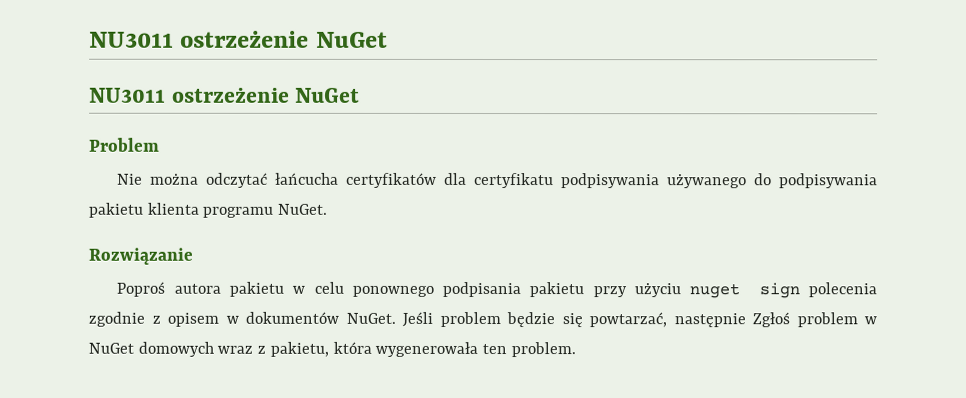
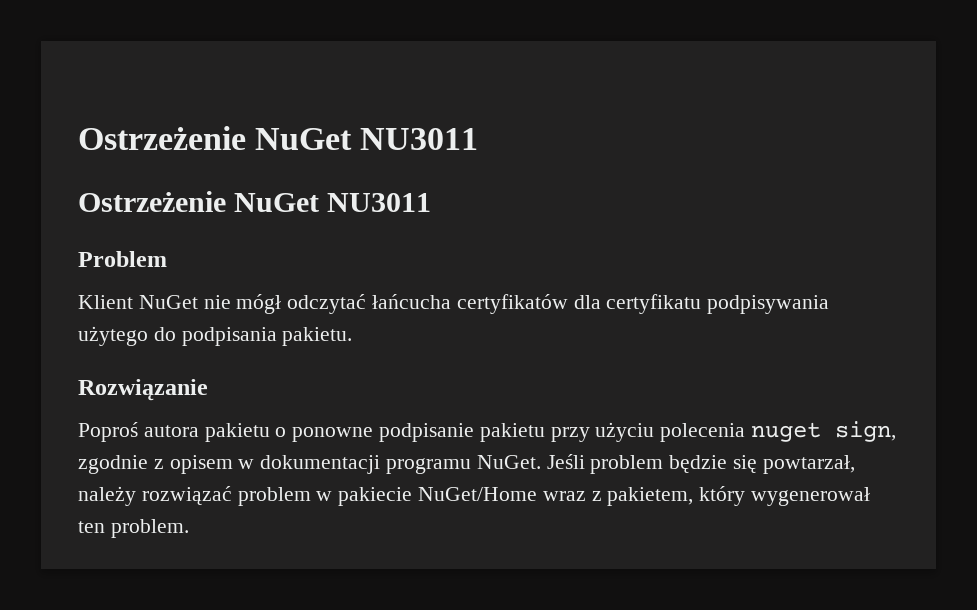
[89,30,388,48] [89,87,361,103] NU3011 ostrzeżenie NuGet // NU3011 ostrzeżenie NuGet -> [78,126,479,150] [78,191,432,212] Ostrzeżenie NuGet NU3011 // Ostrzeżenie NuGet NU3011
[117,173,200,185] Nie można -> [78,294,282,314] Klient NuGet nie mógł
[667,173,879,189] [88,202,328,218] [88,247,193,265] [116,281,877,299] używanego do podpisywania pakietu klienta programu NuGet. // Rozwiązanie // Poproś autora pakietu w celu ponownego podpisania pakietu przy użyciu nuget sign polecenia -> [78,326,353,346] [78,379,208,401] [78,421,897,442] użytego do podpisania pakietu. // Rozwiązanie // Poproś autora pakietu o ponowne podpisanie pakietu przy użyciu polecenia nuget sign,
[245,311,339,324] dokumentów -> [260,455,472,474] dokumentacji programu
[589,312,877,328] [88,341,479,357] powtarzać, następnie Zgłoś problem w NuGet domowych wraz z pakietu, która wygenerowała -> [762,455,855,474] [78,486,871,506] powtarzał, należy rozwiązać problem w pakiecie NuGet/Home wraz z pakietem, który wygenerował

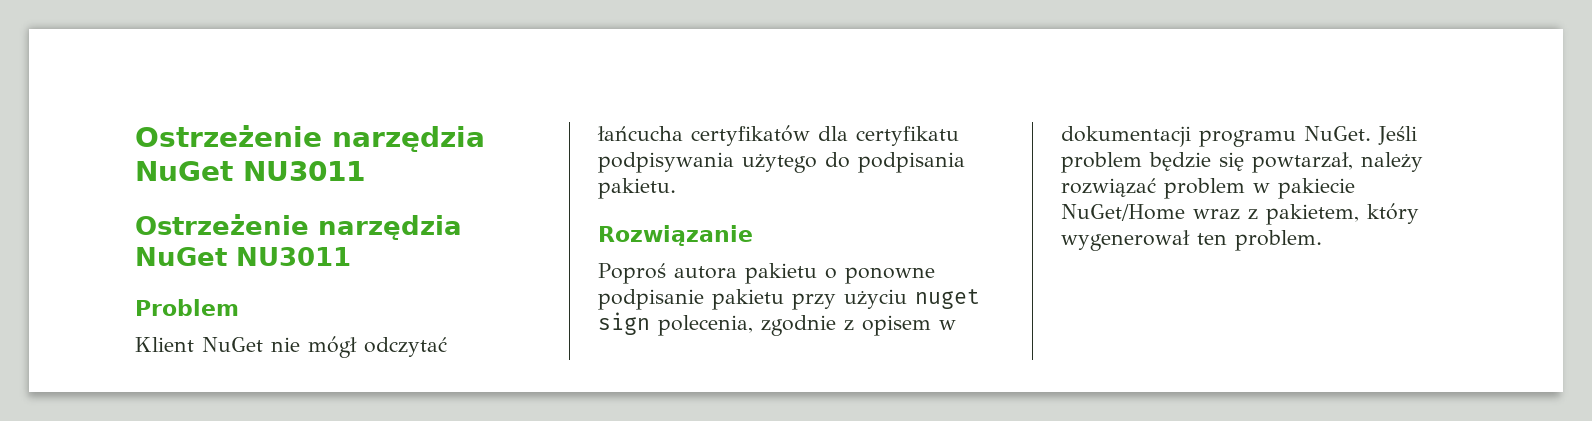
[78,126,246,150] Ostrzeżenie -> [135,125,485,152] Ostrzeżenie narzędzia
(226, 201) none -> [318,215,462,240] narzędzia
[660,421,897,442] polecenia nuget sign, -> [915,289,980,309] [598,312,753,336] nuget sign polecenia,

